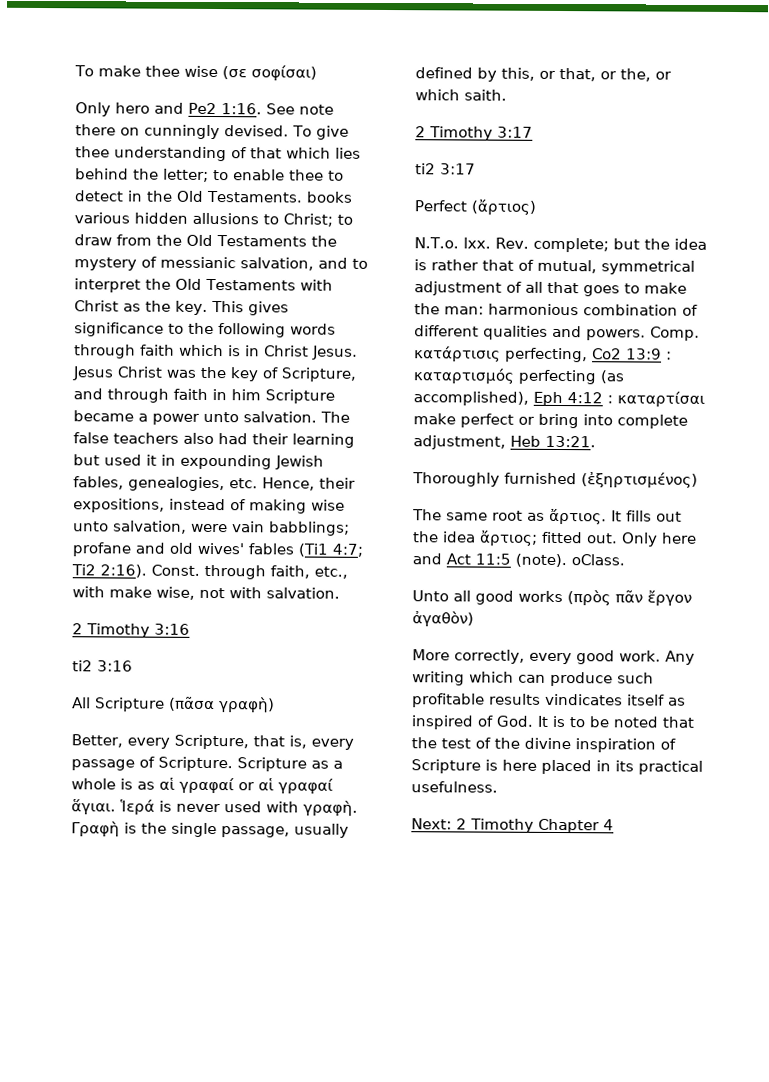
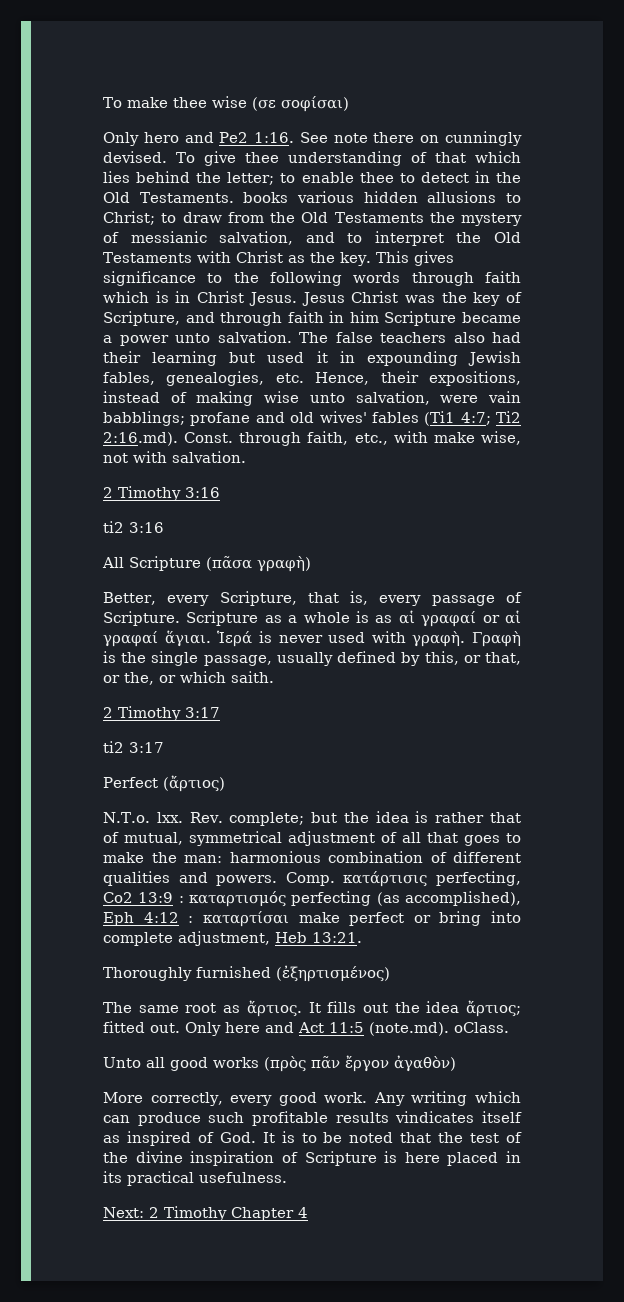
[100,564,147,578] 2:16). -> [103,432,178,446] 2:16.md).
[515,553,567,568] (note). -> [369,1022,449,1036] (note.md).

